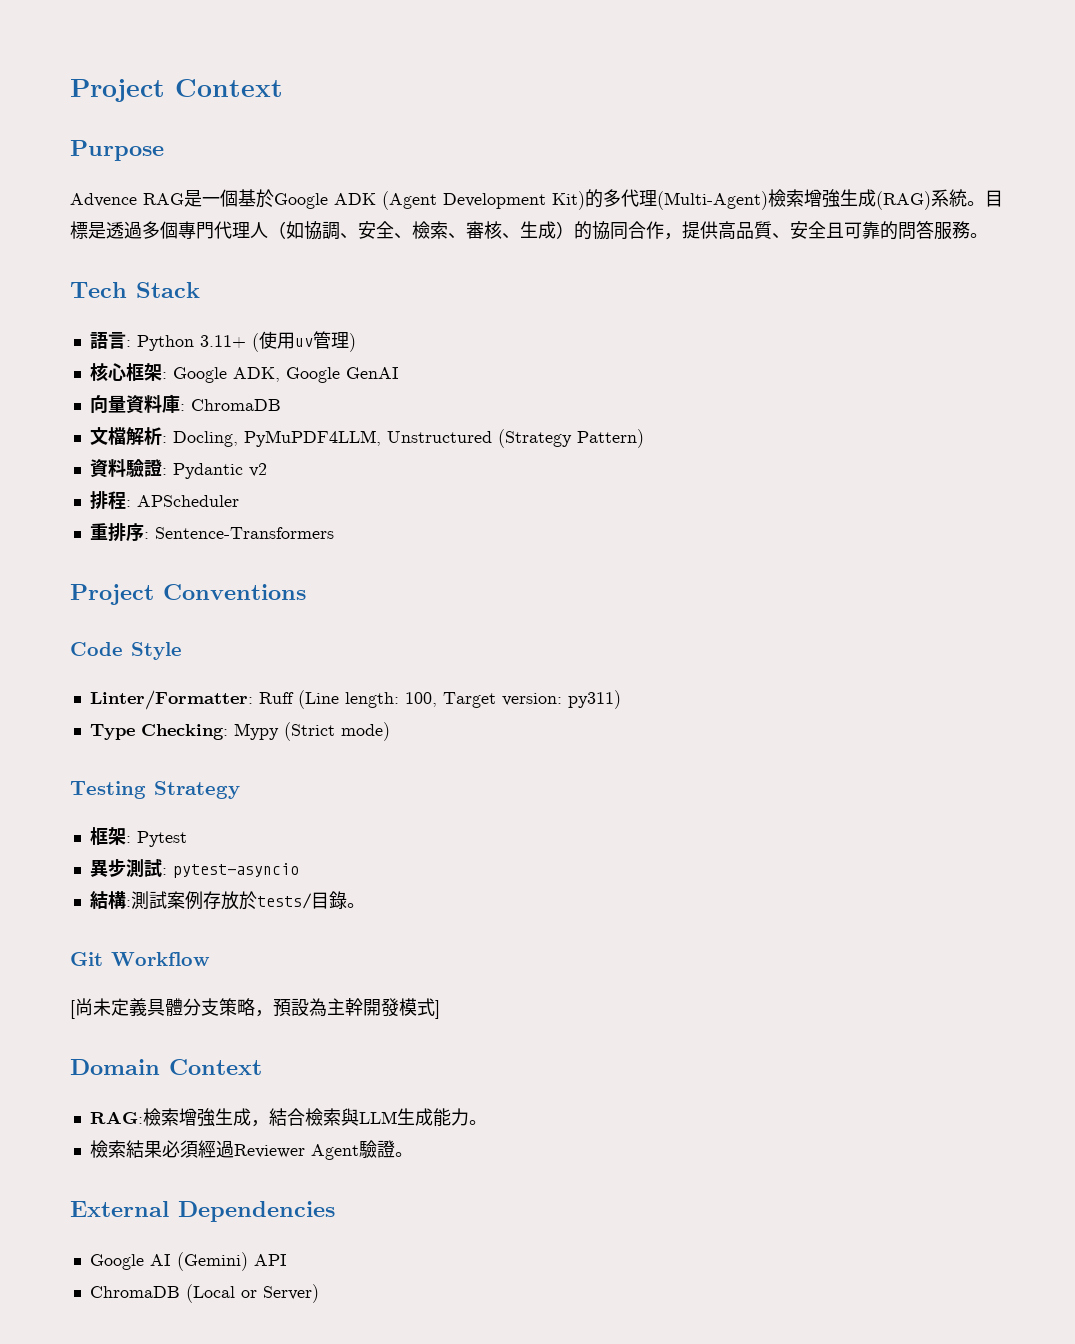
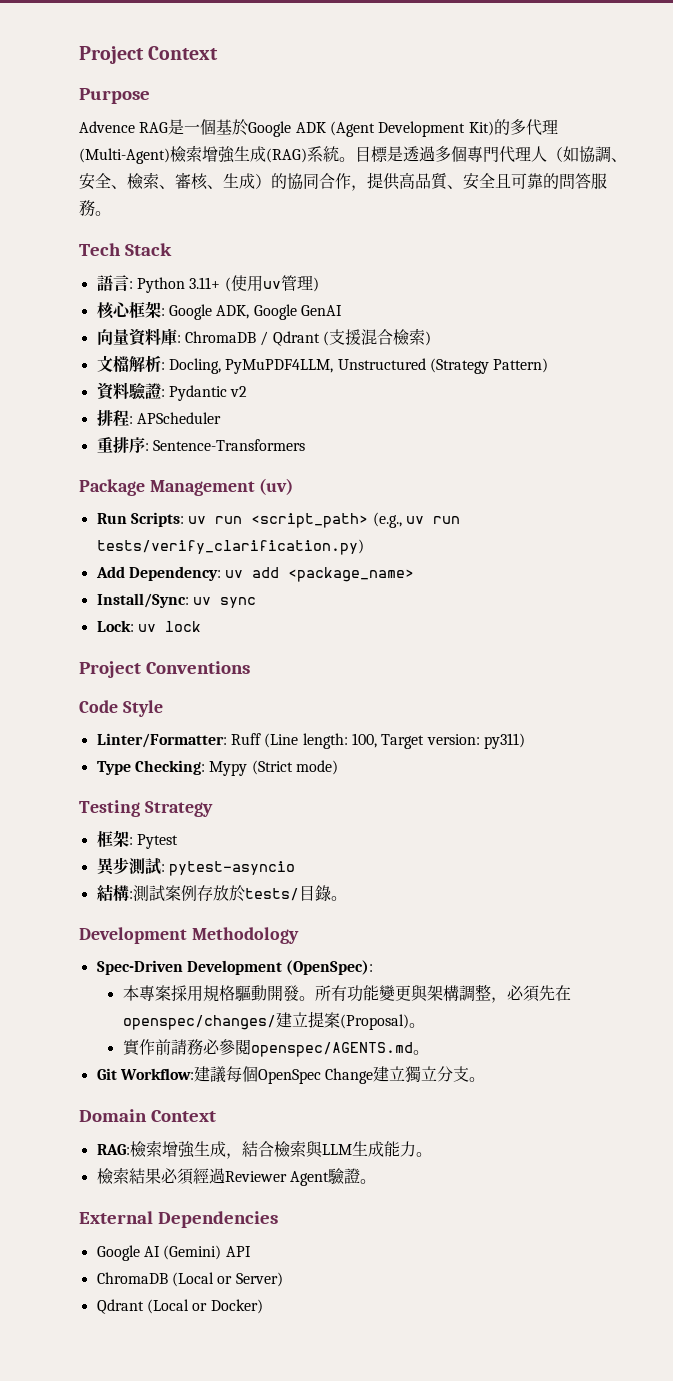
(281, 405) none -> [260,328,431,346] / Qdrant (支援混合檢索)
(334, 533) none -> [79,478,294,496] [96,512,460,528] [96,539,364,555] [95,566,415,582] [96,593,256,608] [96,620,201,632] // Package Management (uv) // Run Scripts: uv run <script_path> (e.g., uv run tests/verify_clarification.py) // Add Dependency: uv add <package_name> // Install/Sync: uv sync // Lock: uv lock
[70,952,210,966] [70,998,440,1019] Git Workflow // [尚未定義具體分支策略，預設為主幹開發模式] -> [79,927,299,944] [96,960,374,975] [122,984,571,1003] [122,1011,425,1030] [122,1039,429,1057] [96,1066,486,1084] Development Methodology // Spec-Driven Development (OpenSpec): // 本專案採用規格驅動開發。所有功能變更與架構調整，必須先在openspec/changes/建立提案(Proposal)。 // 實作前請務必參閱openspec/AGENTS.md。 // Git Workflow:建議每個OpenSpec Change建立獨立分支。
(319, 1293) none -> [96,1299,263,1314] // Qdrant (Local or Docker)

